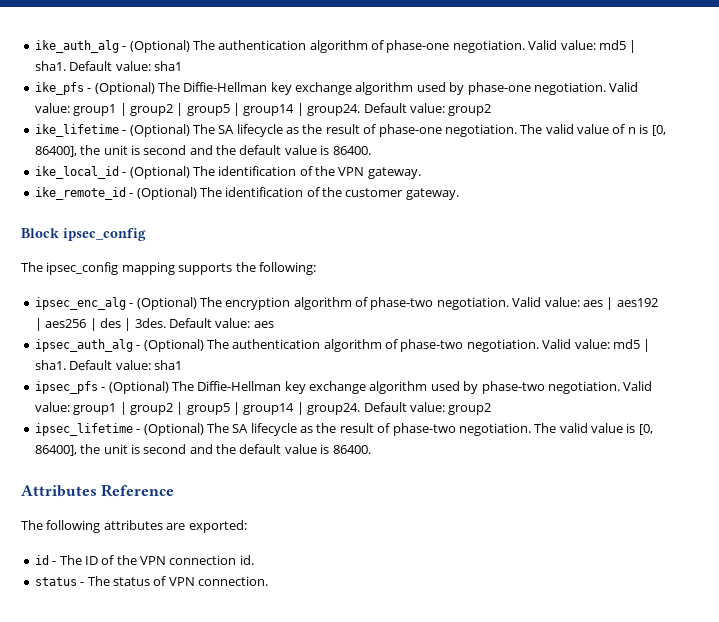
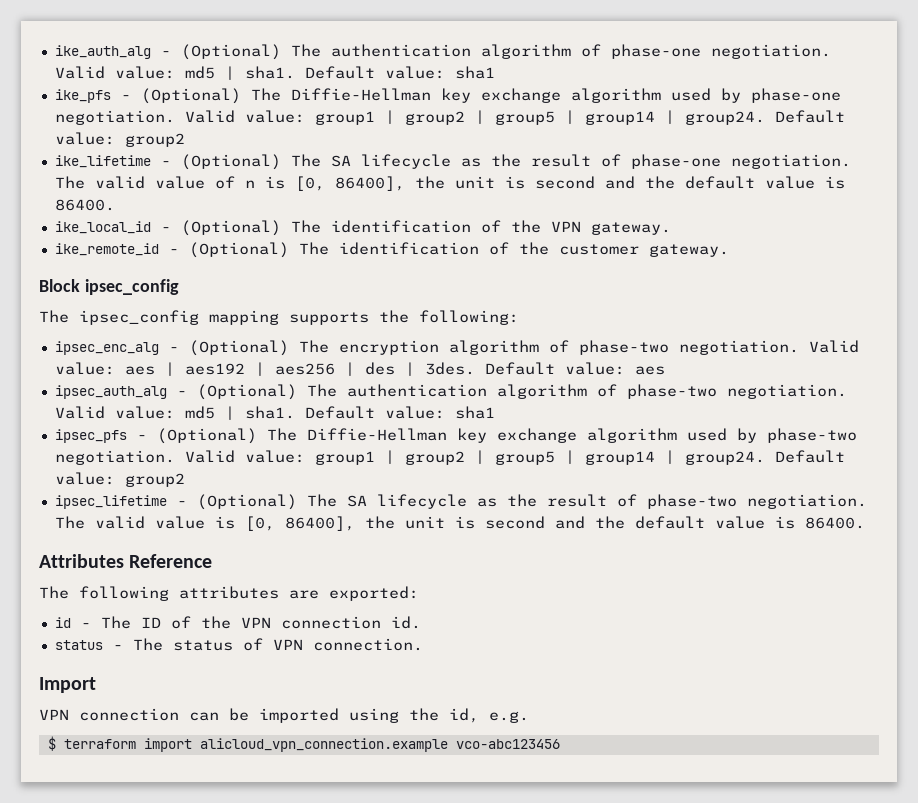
(268, 581) none -> [39,677,96,693] [39,708,529,723] [47,736,560,752] // Import // VPN connection can be imported using the id, e.g. // $ terraform import alicloud_vpn_connection.example vco-abc123456

